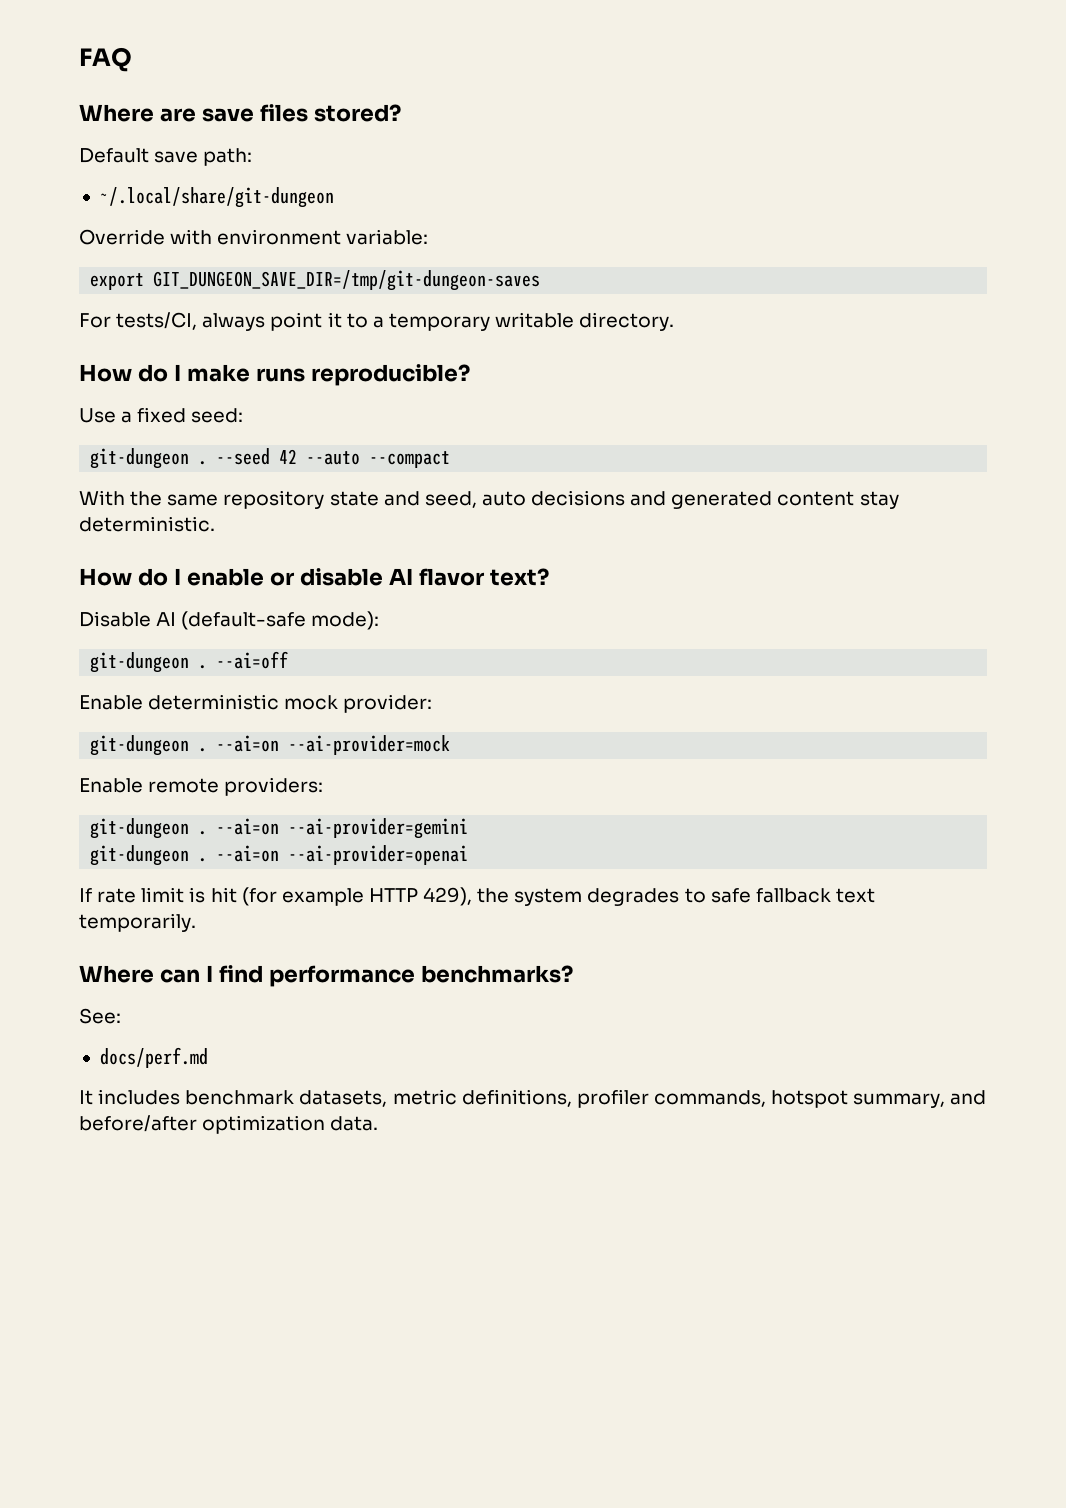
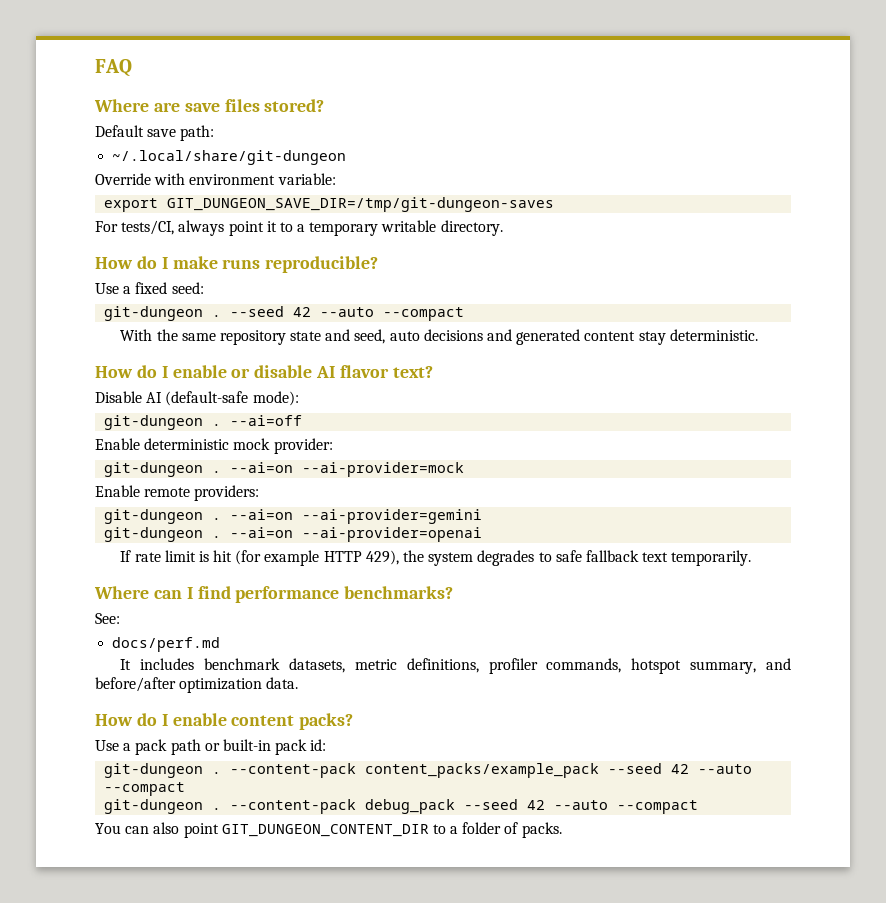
(379, 1123) none -> [95,713,354,730] [95,739,327,755] [104,763,753,778] [104,782,186,796] [104,799,699,814] [95,822,562,838] // How do I enable content packs? // Use a pack path or built-in pack id: // git-dungeon . --content-pack content_packs/example_pack --seed 42 --auto --compact // git-dungeon . --content-pack debug_pack --seed 42 --auto --compact // You can also point GIT_DUNGEON_CONTENT_DIR to a folder of packs.

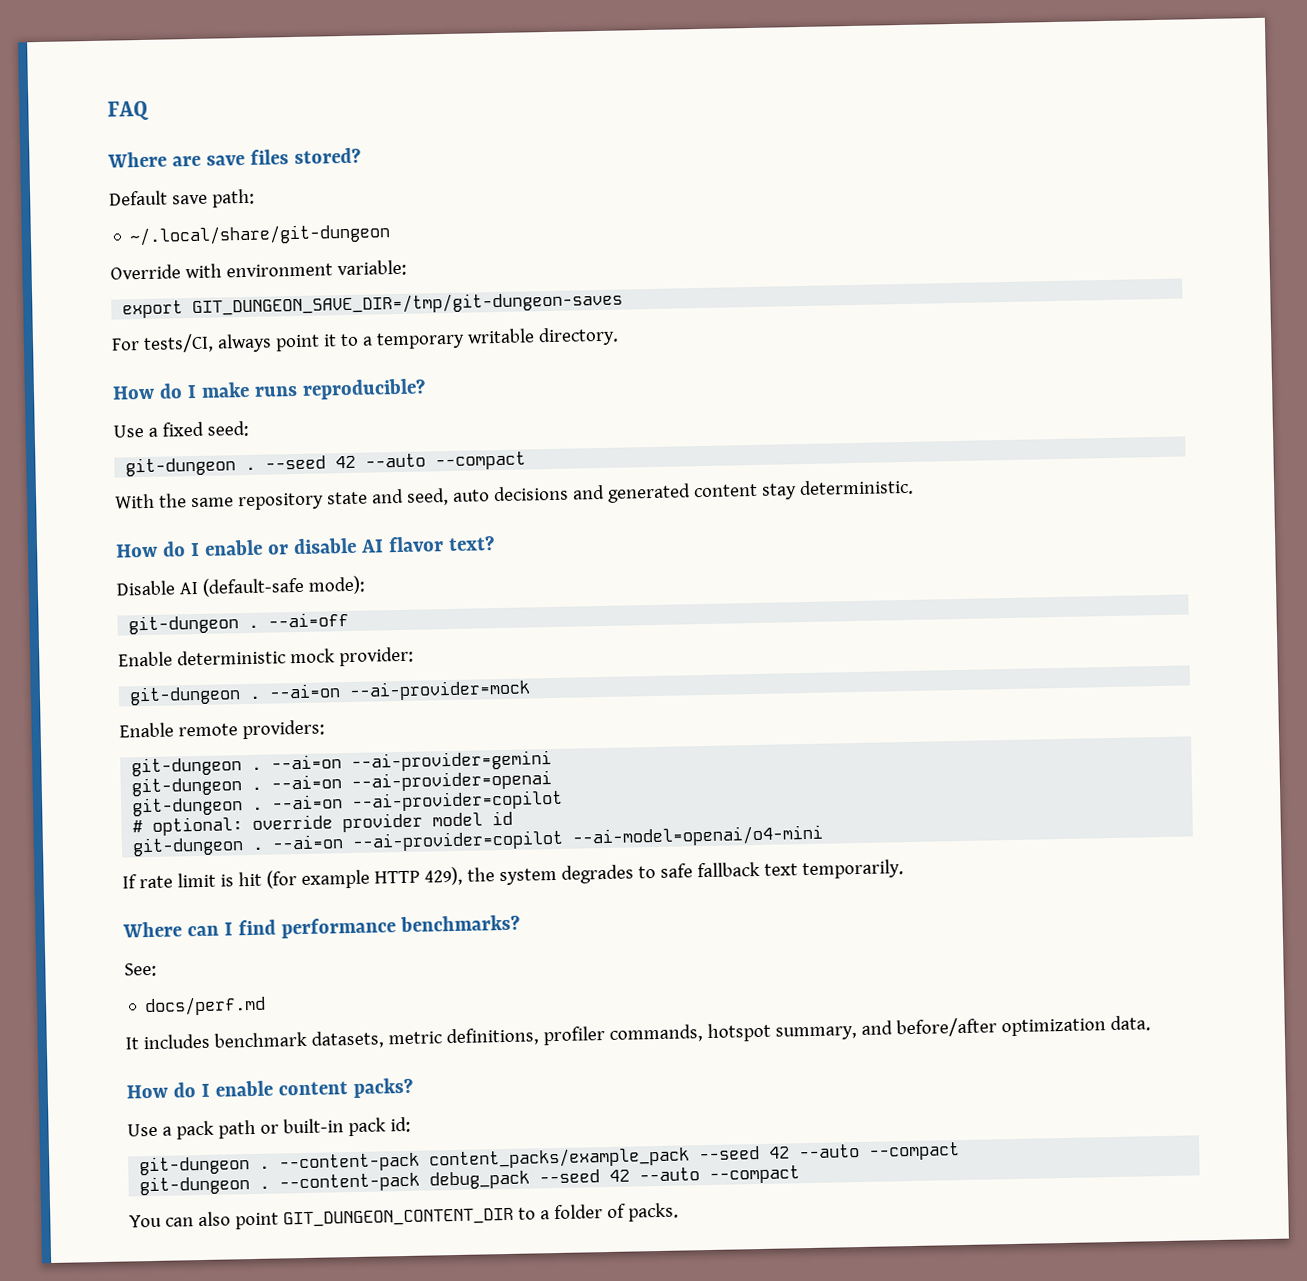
(483, 534) none -> [132,789,564,817] [132,810,514,836] [132,824,825,857] // git-dungeon . --ai=on --ai-provider=copilot // # optional: override provider model id // git-dungeon . --ai=on --ai-provider=copilot --ai-model=openai/o4-mini

